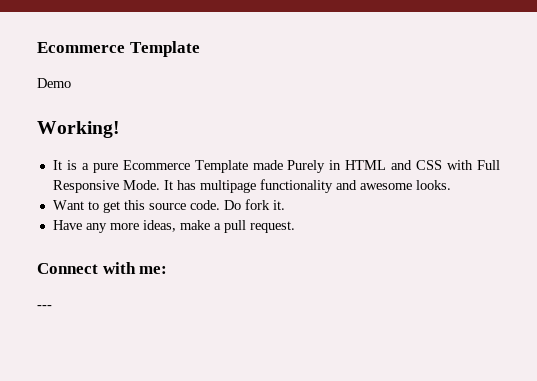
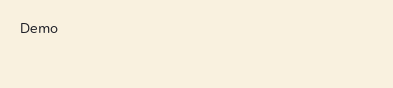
[37,41,200,57] Ecommerce Template // -> (20, 28) none
[37,121,120,138] [52,160,500,173] [52,179,451,193] [52,199,285,213] [52,220,295,233] [37,262,168,274] [37,305,52,309] // Working! // It is a pure Ecommerce Template made Purely in HTML and CSS with Full Responsive Mode. It has multipage functionality and awesome looks. // Want to get this source code. Do fork it. // Have any more ideas, make a pull request. // Connect with me: // --- -> (58, 28) none

